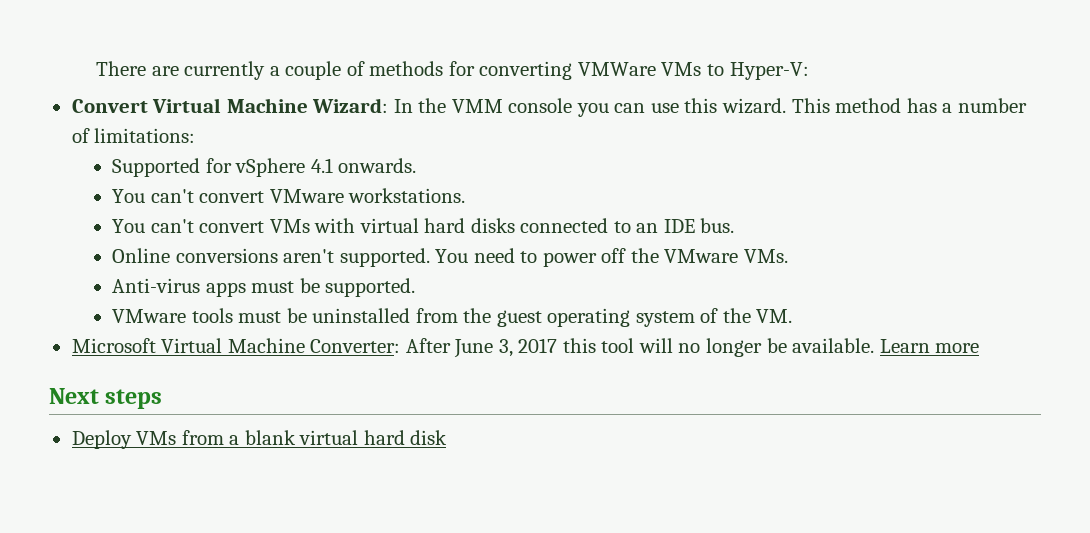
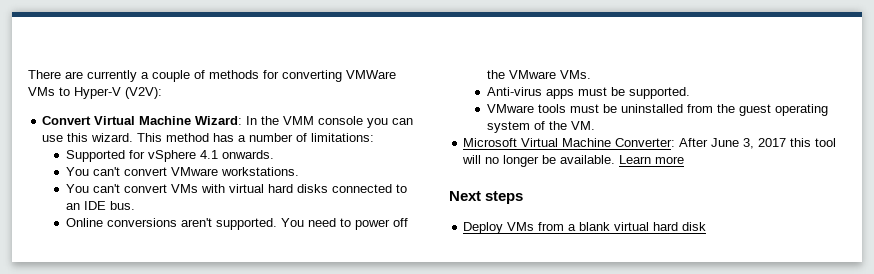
[729,62,809,80] Hyper-V: -> [74,87,162,99] Hyper-V (V2V):

